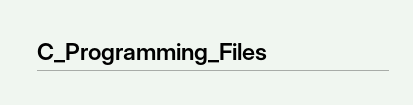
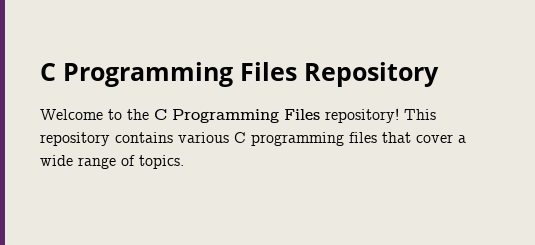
[37,43,267,65] C_Programming_Files -> [40,62,439,87] [40,108,436,123] [40,132,466,146] [40,155,184,169] C Programming Files Repository // Welcome to the C Programming Files repository! This repository contains various C programming files that cover a wide range of topics.

